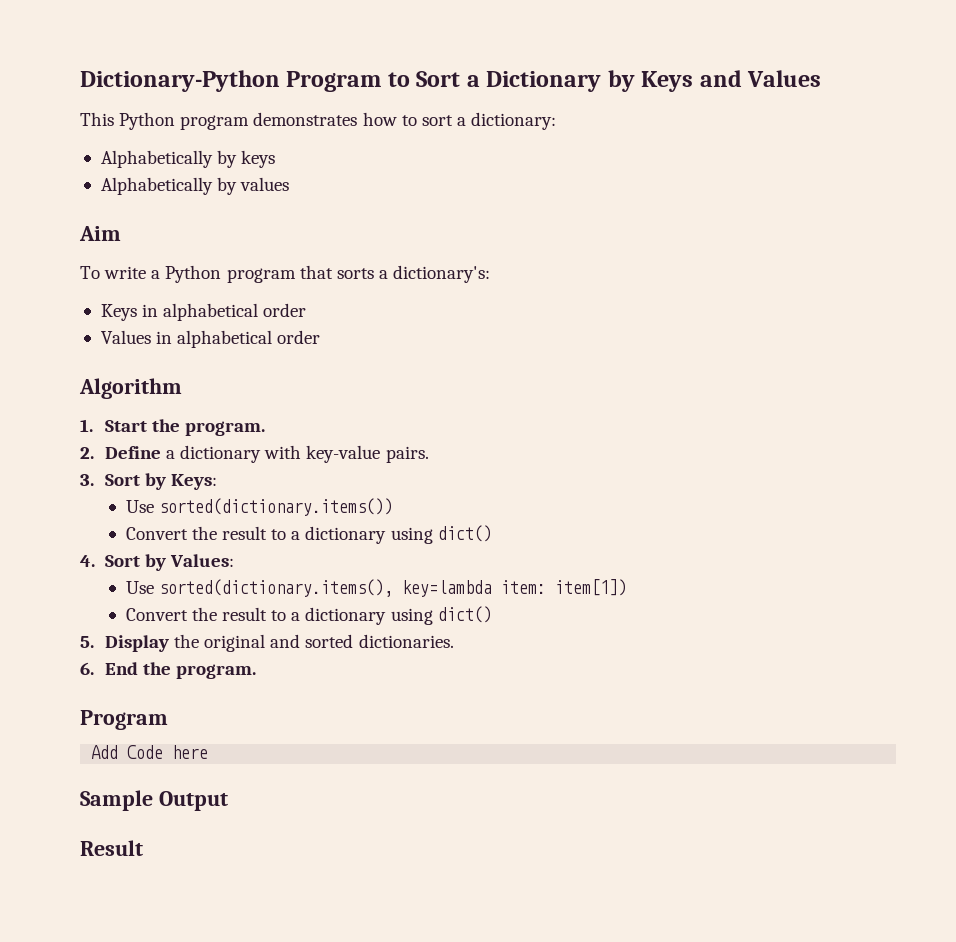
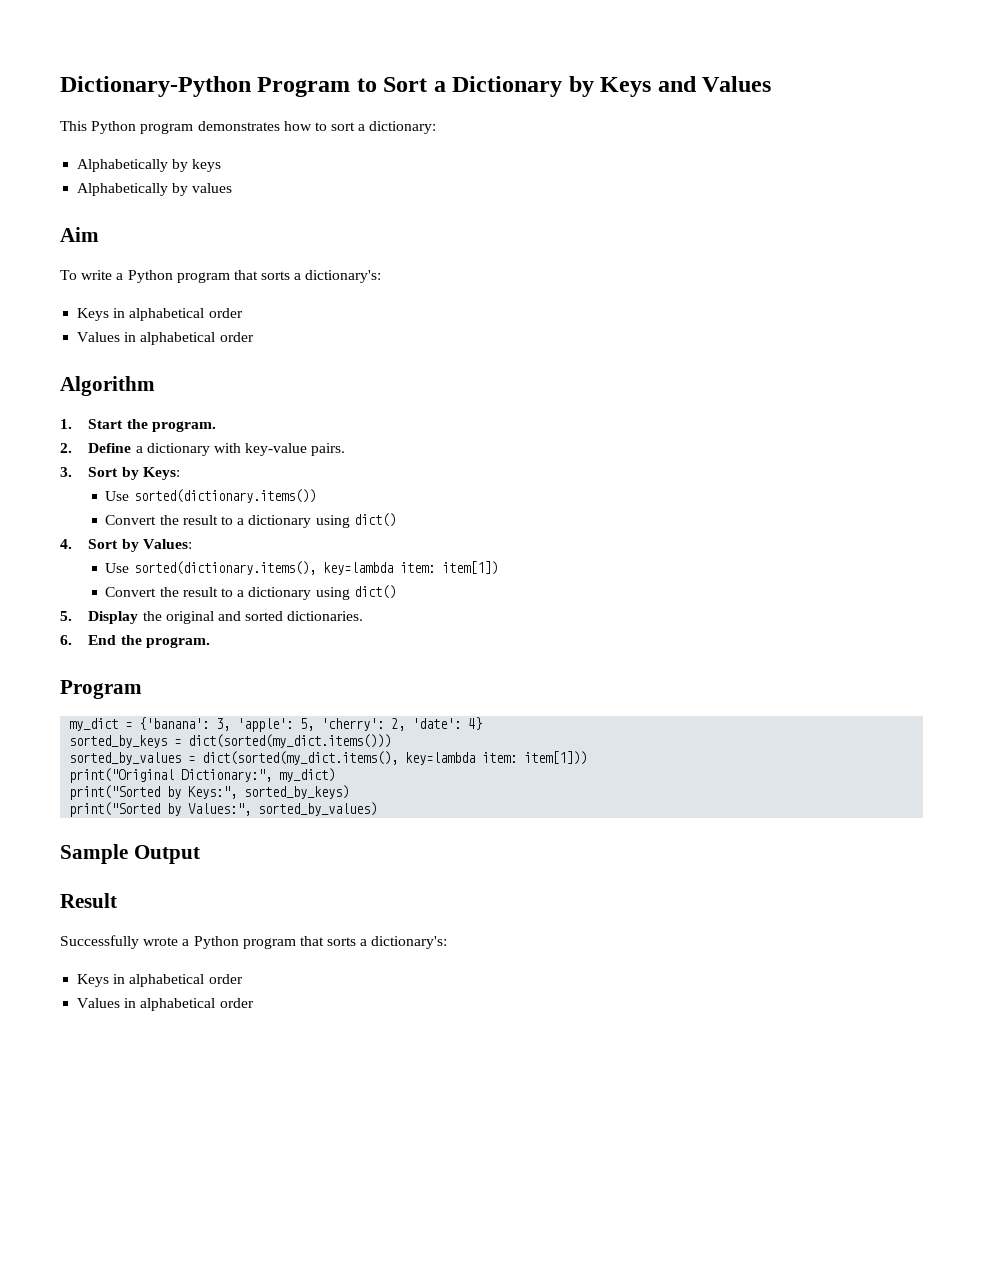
[91,745,209,759] [80,790,228,811] [80,840,143,856] Add Code here // Sample Output // Result -> [69,717,483,732] [69,734,392,748] [69,751,588,765] [69,768,336,783] [69,785,350,800] [69,802,378,817] [60,844,200,864] [60,893,117,908] [60,935,448,949] [77,974,243,987] [77,998,254,1011] my_dict = {'banana': 3, 'apple': 5, 'cherry': 2, 'date': 4} // sorted_by_keys = dict(sorted(my_dict.items())) // sorted_by_values = dict(sorted(my_dict.items(), key=lambda item: item[1])) // print("Original Dictionary:", my_dict) // print("Sorted by Keys:", sorted_by_keys) // print("Sorted by Values:", sorted_by_values) // Sample Output // Result // Successfully wrote a Python program that sorts a dictionary's: // Keys in alphabetical order // Values in alphabetical order

